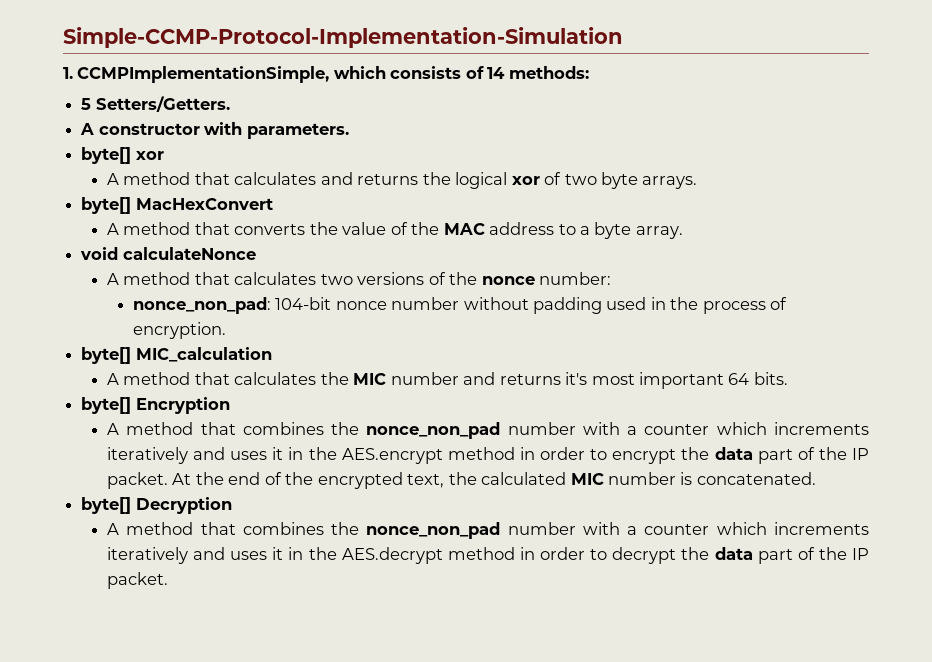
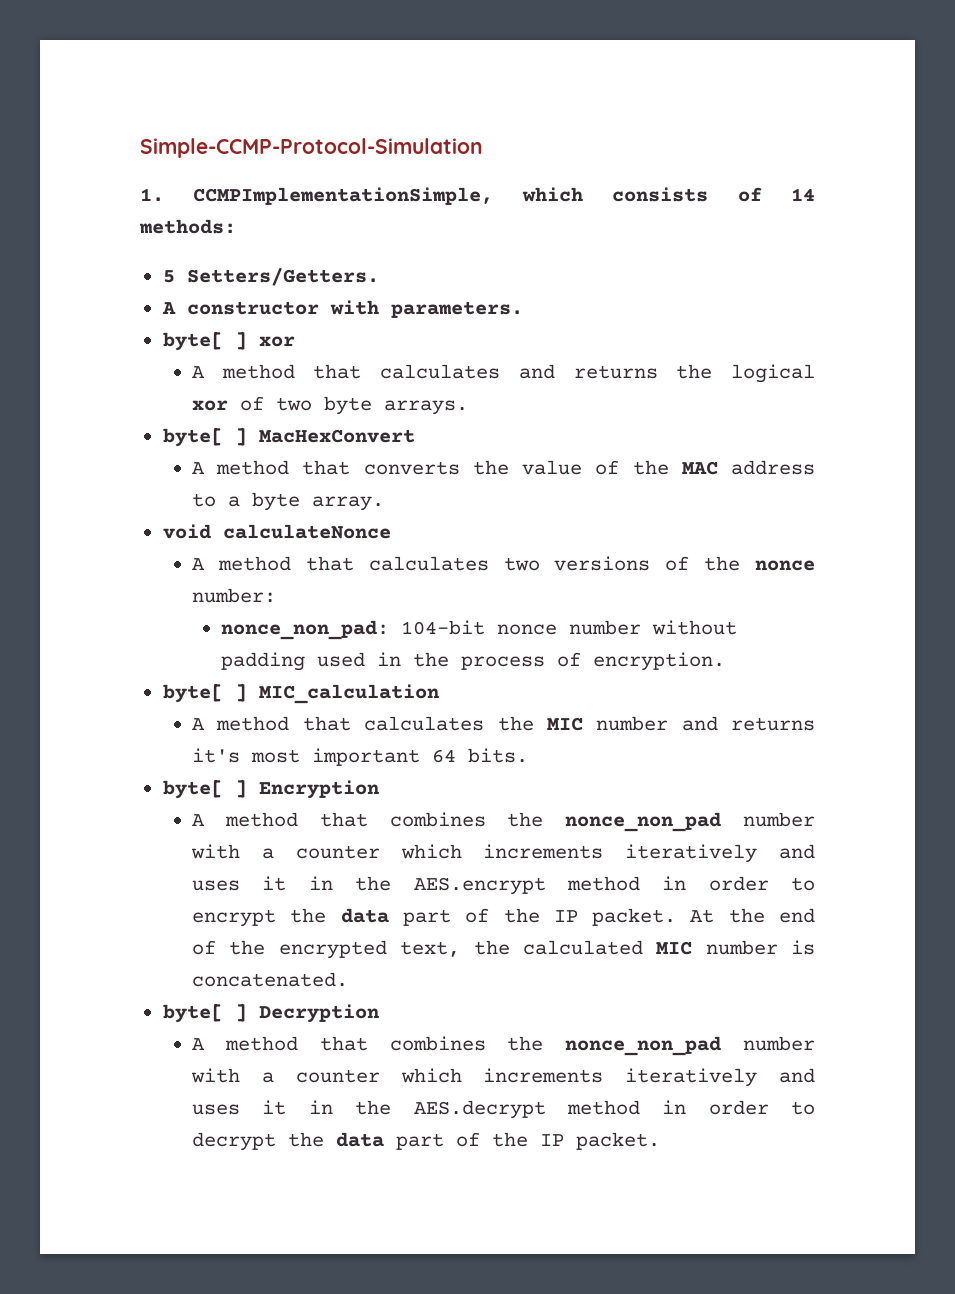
[63,27,623,48] Simple-CCMP-Protocol-Implementation-Simulation -> [140,138,483,158] Simple-CCMP-Protocol-Simulation
[81,147,132,164] byte[] -> [162,332,247,351] byte[ ]
[81,197,132,214] byte[] -> [162,428,247,447] byte[ ]
[81,347,132,364] byte[] -> [162,684,247,703] byte[ ]
[81,397,132,414] byte[] -> [162,780,247,799] byte[ ]
[81,497,132,514] byte[] -> [162,1004,247,1023] byte[ ]

